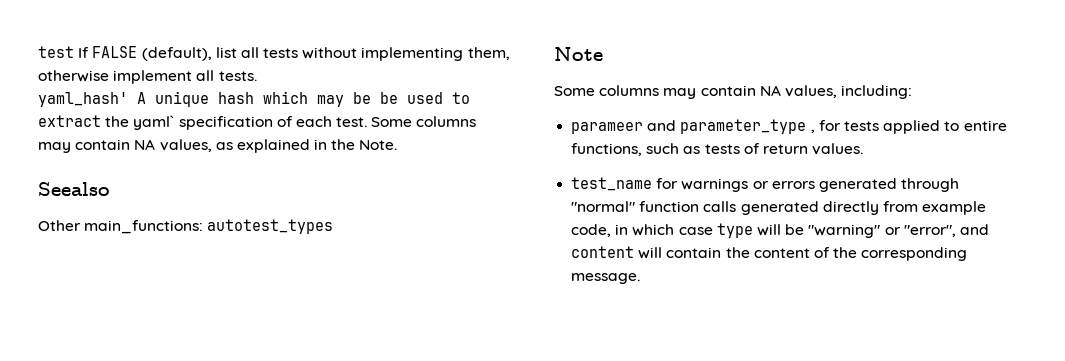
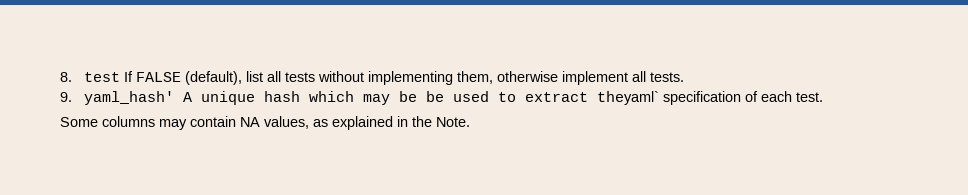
(38, 52) none -> [60,72,72,82] 8.
(257, 76) none -> [60,92,72,102] 9.
[105,115,175,130] the yaml` -> [596,91,659,105] theyaml`
(368, 122) none -> (823, 97) //
[38,182,110,196] [38,219,334,234] [554,47,603,61] [554,85,913,99] [571,119,1007,134] [571,143,864,156] [571,177,960,192] [571,201,987,215] [571,223,989,238] [571,246,968,261] [571,273,641,284] // Seealso // Other main_functions: autotest_types // Note // Some columns may contain NA values, including: // parameer and parameter_type , for tests applied to entire functions, such as tests of return values. // test_name for warnings or errors generated through "normal" function calls generated directly from example code, in which case type will be "warning" or "error", and content will contain the content of the corresponding message. -> (470, 122) none

